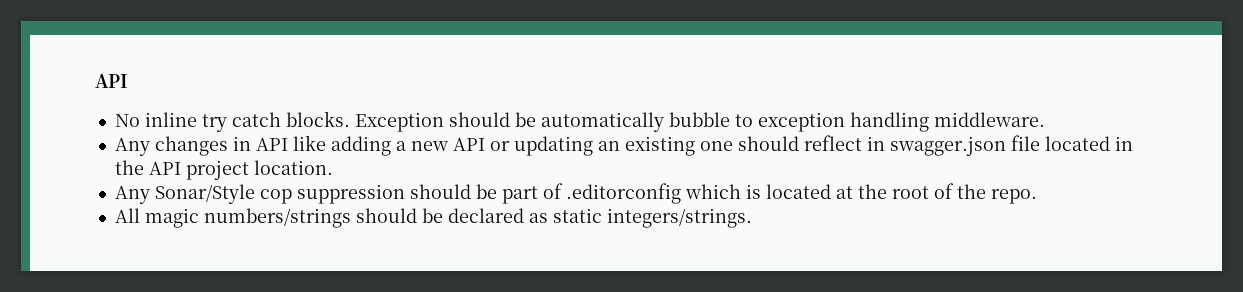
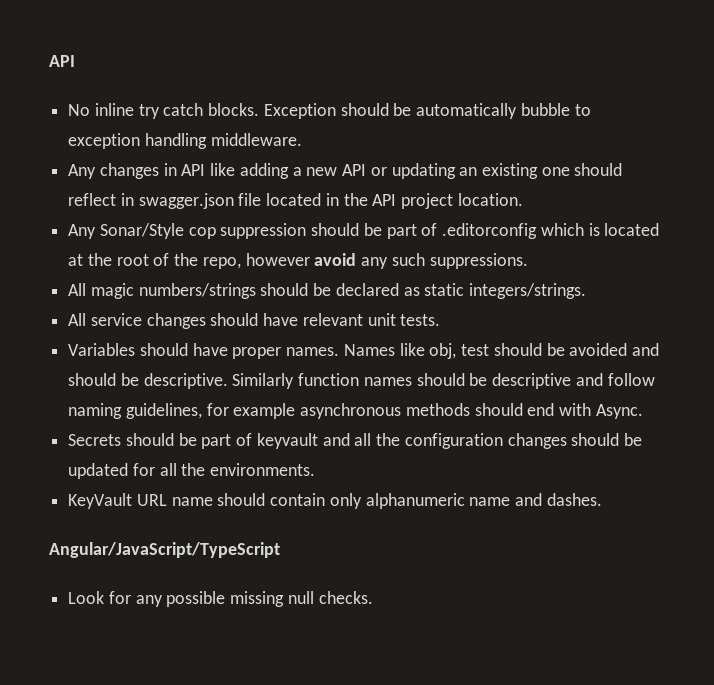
[990,189,1037,204] repo. -> [202,253,528,269] repo, however avoid any such suppressions.
(752, 218) none -> [68,313,441,329] [68,343,659,359] [68,373,655,389] [68,403,643,419] [68,433,642,449] [68,463,316,479] [68,493,602,509] [49,542,280,558] [68,591,373,607] // All service changes should have relevant unit tests. // Variables should have proper names. Names like obj, test should be avoided and should be descriptive. Similarly function names should be descriptive and follow naming guidelines, for example asynchronous methods should end with Async. // Secrets should be part of keyvault and all the configuration changes should be updated for all the environments. // KeyVault URL name should contain only alphanumeric name and dashes. // Angular/JavaScript/TypeScript // Look for any possible missing null checks.

